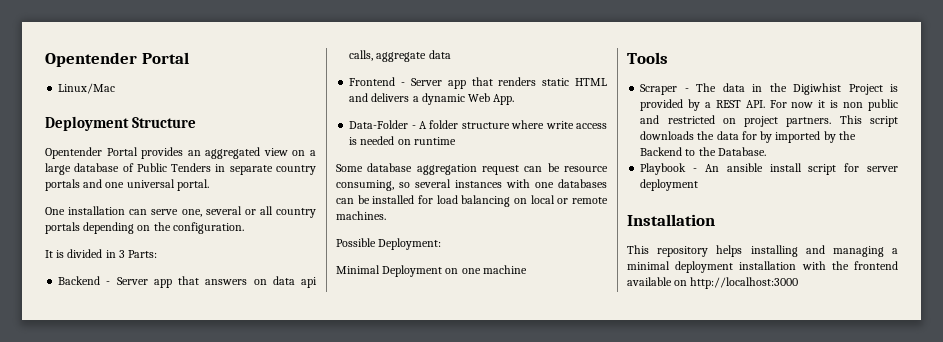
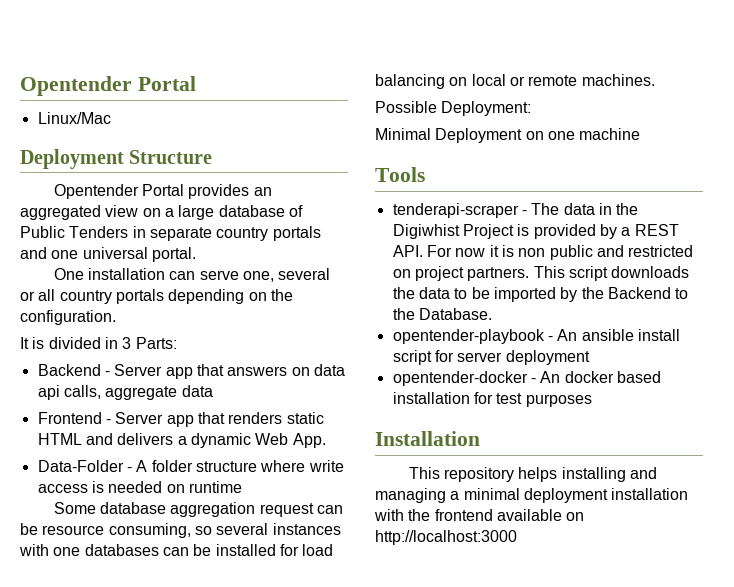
[640,84,678,95] Scraper -> [392,203,519,218] tenderapi-scraper
[741,131,773,143] for by -> [454,287,490,299] to be
[640,163,687,175] Playbook -> [392,329,545,344] opentender-playbook
(699, 185) none -> [392,371,661,386] [392,392,592,407] // opentender-docker - An docker based installation for test purposes

